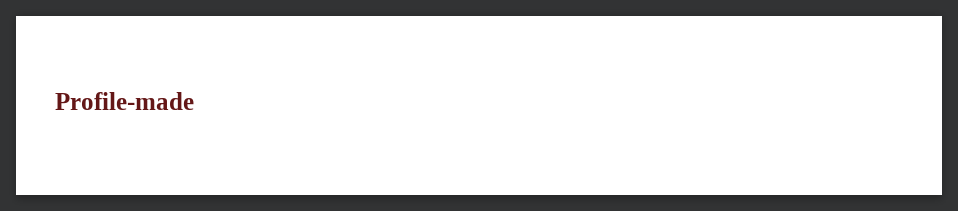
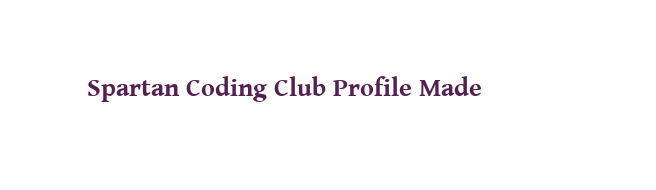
[55,92,194,110] Profile-made -> [87,76,483,102] Spartan Coding Club Profile Made

